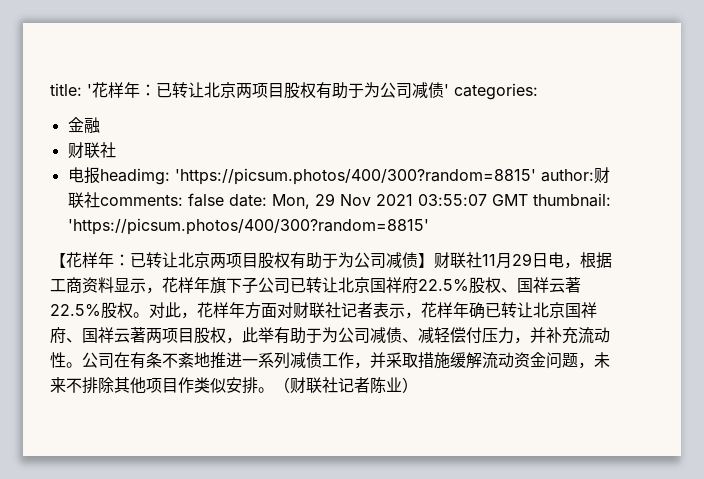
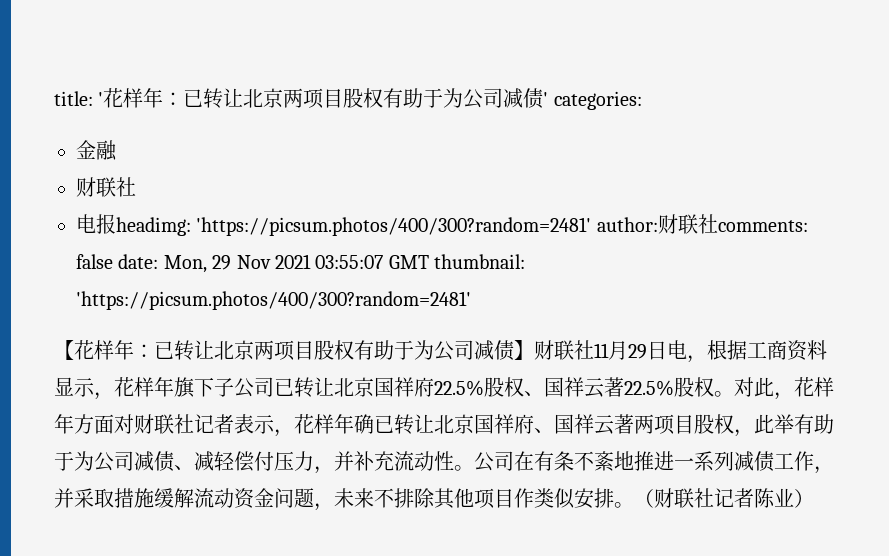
[174,168,536,185] 'https://picsum.photos/400/300?random=8815' -> [196,217,592,236] 'https://picsum.photos/400/300?random=2481'
[67,218,429,235] 'https://picsum.photos/400/300?random=8815' -> [76,291,471,310] 'https://picsum.photos/400/300?random=2481'

